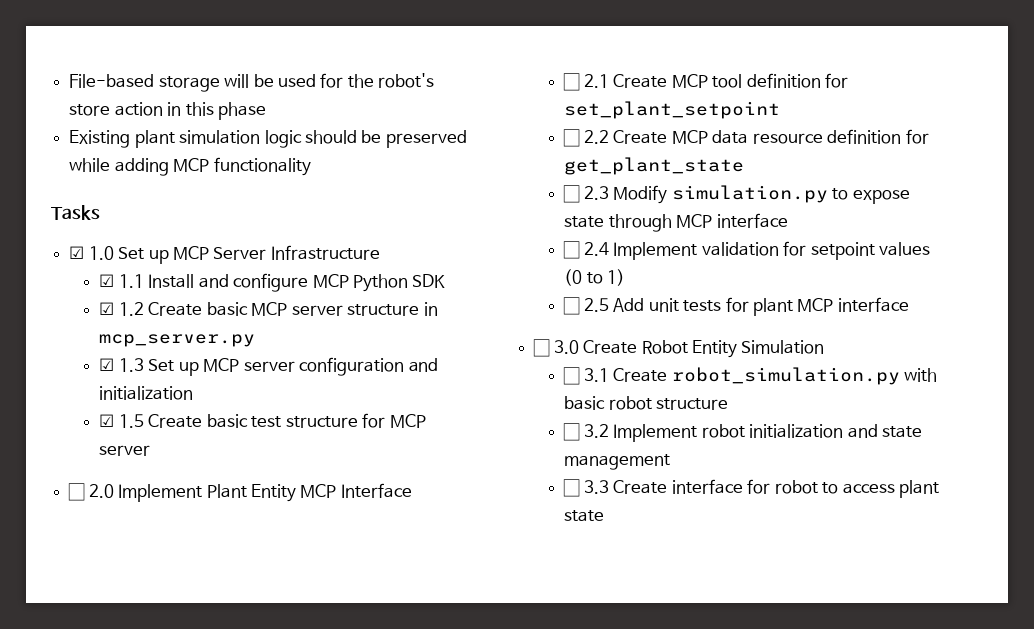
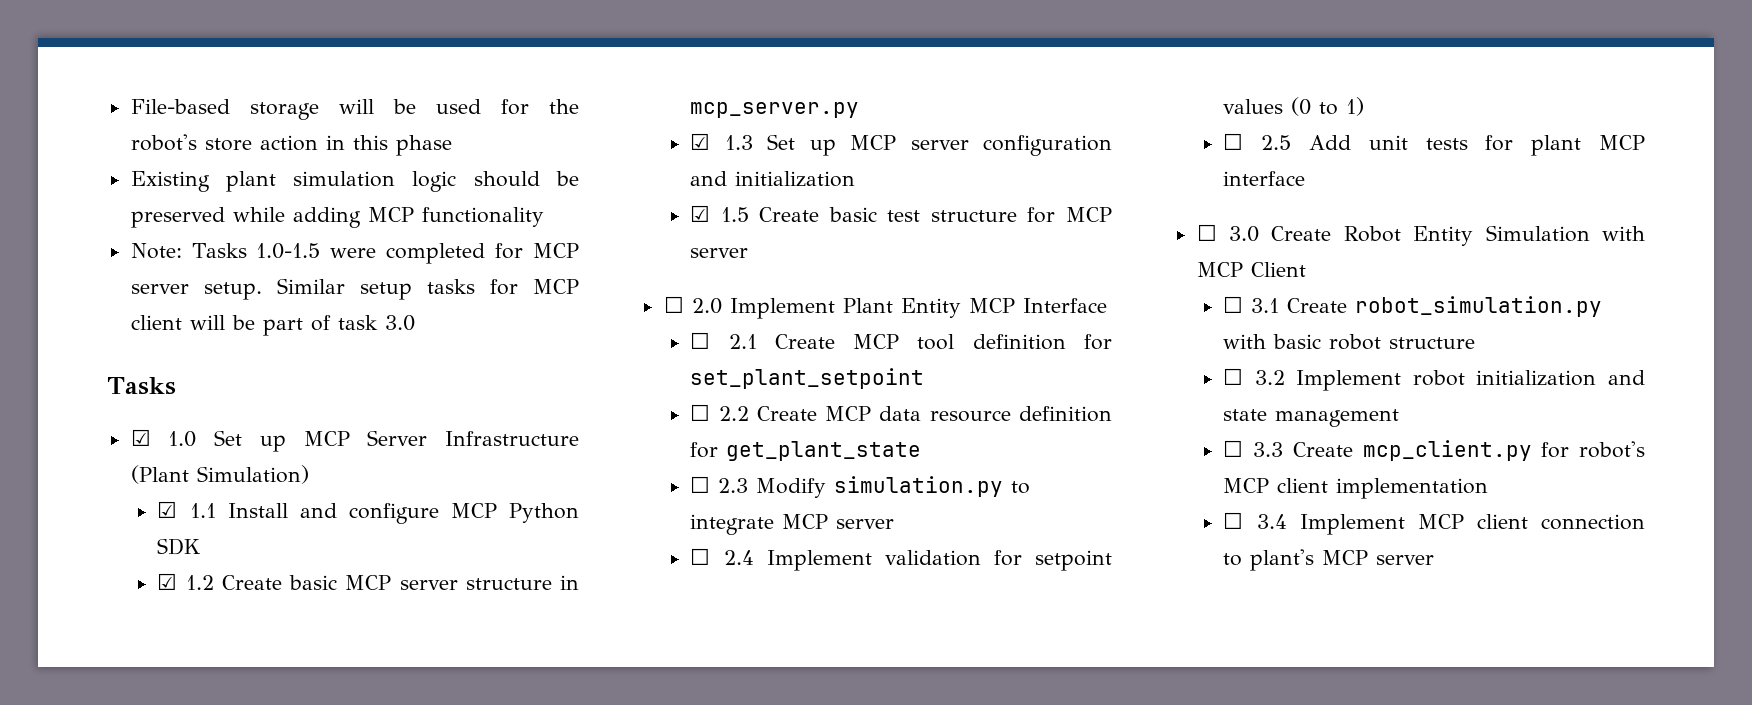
(311, 166) none -> [130,243,579,264] [130,278,579,300] [130,315,415,336] // Note: Tasks 1.0-1.5 were completed for MCP server setup. Similar setup tasks for MCP client will be part of task 3.0
(380, 252) none -> [130,465,309,484] (Plant Simulation)
[852,190,910,204] [564,213,788,232] expose state through MCP interface -> [690,514,895,535] integrate MCP server
(825, 347) none -> [1602,226,1645,241] [1196,262,1306,277] with MCP Client
[671,479,939,498] [564,510,605,522] interface for robot to access plant state -> [1362,440,1645,461] [1223,478,1489,499] [1223,512,1645,535] [1223,549,1435,571] mcp_client.py for robot's MCP client implementation // ☐ 3.4 Implement MCP client connection to plant's MCP server

